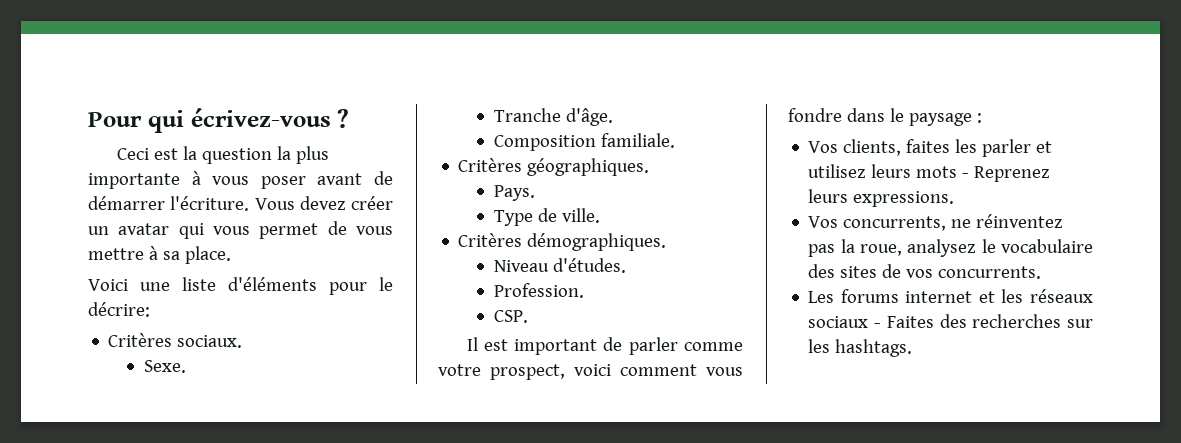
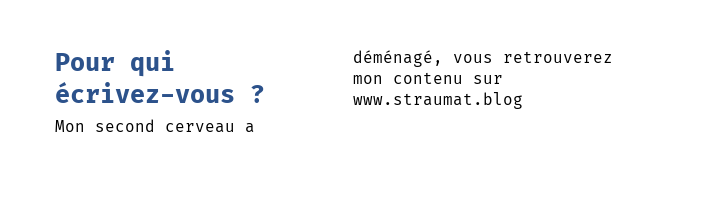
[116,146,329,164] [88,171,393,189] [88,196,393,211] [88,221,394,239] [88,246,231,264] [88,277,393,295] [88,302,150,317] [108,333,243,348] [143,360,186,373] [493,108,613,126] [493,133,675,151] [458,158,650,176] [493,185,535,201] [493,208,600,226] [458,233,667,251] [493,258,626,273] [493,283,584,298] [493,310,528,323] [466,337,743,355] [438,364,743,380] [788,108,982,126] [808,139,1053,157] [808,164,1051,182] [808,189,955,207] [808,214,1064,231] [808,239,1093,257] [808,264,1042,279] [808,289,1093,303] [808,314,1093,328] [808,339,913,357] Ceci est la question la plus importante à vous poser avant de démarrer l'écriture. Vous devez créer un avatar qui vous permet de vous mettre à sa place. // Voici une liste d'éléments pour le décrire: // Critères sociaux. // Sexe. // Tranche d'âge. // Composition familiale. // Critères géographiques. // Pays. // Type de ville. // Critères démographiques. // Niveau d'études. // Profession. // CSP. // Il est important de parler comme votre prospect, voici comment vous fondre dans le paysage : // Vos clients, faites les parler et utilisez leurs mots - Reprenez leurs expressions. // Vos concurrents, ne réinventez pas la roue, analysez le vocabulaire des sites de vos concurrents. // Les forums internet et les réseaux sociaux - Faites des recherches sur les hashtags. -> [55,119,255,133] [353,50,613,67] [353,72,503,84] [353,92,523,109] Mon second cerveau a déménagé, vous retrouverez mon contenu sur www.straumat.blog

